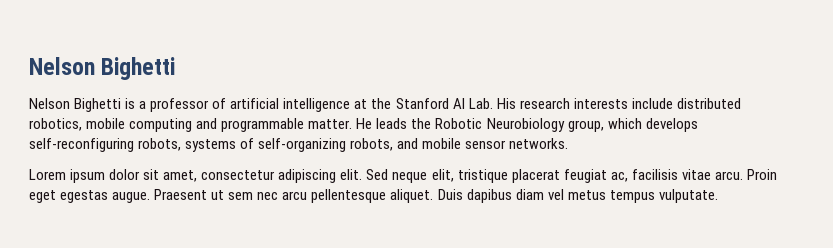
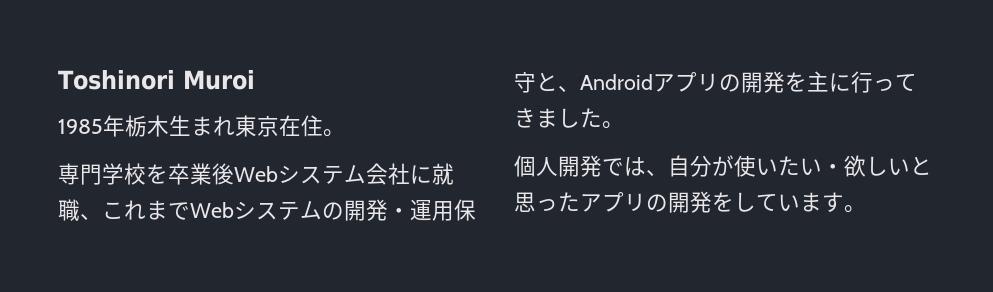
[29,57,176,80] [29,98,741,112] [29,118,698,132] [29,138,569,152] [29,169,777,183] [29,189,718,203] Nelson Bighetti // Nelson Bighetti is a professor of artificial intelligence at the Stanford AI Lab. His research interests include distributed robotics, mobile computing and programmable matter. He leads the Robotic Neurobiology group, which develops self-reconfiguring robots, systems of self-organizing robots, and mobile sensor networks. // Lorem ipsum dolor sit amet, consectetur adipiscing elit. Sed neque elit, tristique placerat feugiat ac, facilisis vitae arcu. Proin eget egestas augue. Praesent ut sem nec arcu pellentesque aliquet. Duis dapibus diam vel metus tempus vulputate. -> [58,70,255,90] [58,115,345,137] [58,163,454,185] [58,199,476,221] [514,71,917,93] [514,108,624,129] [514,155,932,177] [514,191,866,213] Toshinori Muroi // 1985年栃木生まれ東京在住。 // 専門学校を卒業後Webシステム会社に就職、これまでWebシステムの開発・運用保守と、Androidアプリの開発を主に行ってきました。 // 個人開発では、自分が使いたい・欲しいと思ったアプリの開発をしています。

